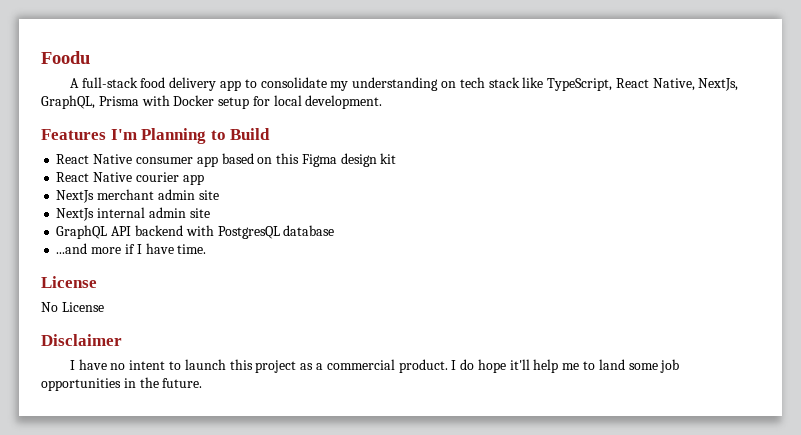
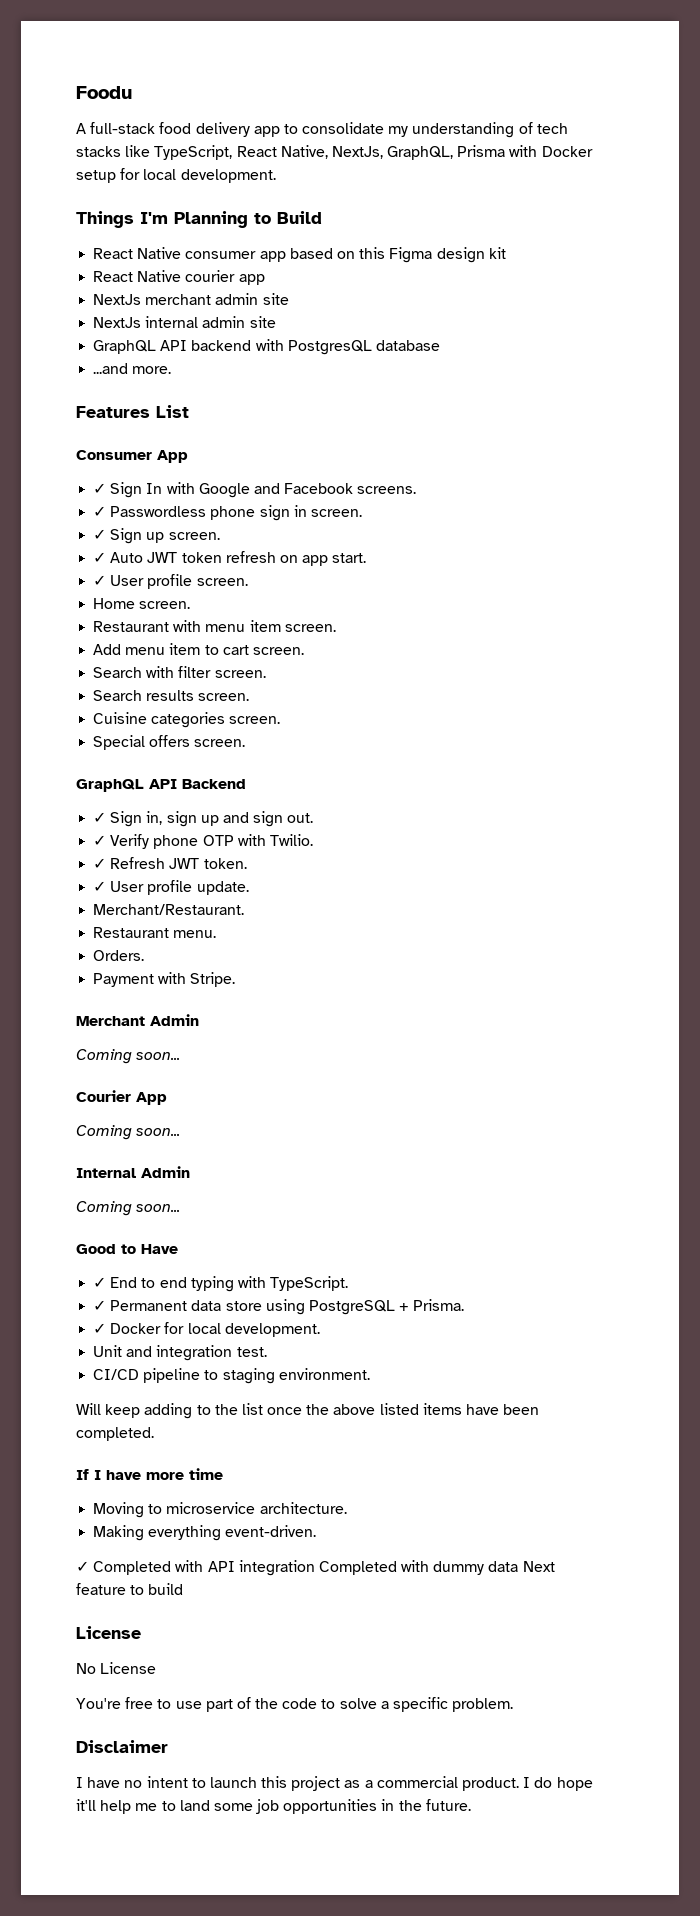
[440,77,520,88] on tech stack -> [518,122,568,134] [76,146,121,157] of tech stacks
[41,129,106,140] Features -> [76,211,134,228] Things
[91,243,207,254] [41,276,97,288] [41,302,104,312] more if I have time. // License // No License -> [132,366,172,374] [76,405,189,418] [76,450,188,463] [93,482,417,498] [93,505,362,521] [93,528,220,544] [93,551,367,566] [93,574,248,589] [93,598,191,609] [93,620,336,632] [93,643,304,655] [93,666,266,678] [93,690,250,701] [93,712,281,728] [93,735,246,750] [76,779,246,792] [93,811,314,827] [93,834,313,849] [93,857,247,869] [93,880,249,895] [93,904,245,915] [93,927,217,938] [93,950,145,961] [93,972,236,987] [76,1014,199,1026] [76,1049,181,1064] [76,1090,167,1105] [76,1125,181,1140] [76,1166,190,1178] [76,1201,181,1216] [76,1244,178,1254] [93,1276,349,1292] [93,1299,465,1315] [93,1322,320,1337] [93,1345,267,1361] [93,1368,370,1384] [76,1403,540,1419] [76,1427,154,1441] [76,1468,223,1480] [93,1502,347,1518] [93,1525,317,1541] [76,1560,555,1576] [76,1583,184,1595] [76,1626,141,1639] [76,1662,157,1674] [76,1697,514,1712] more. // Features List // Consumer App // ✓ Sign In with Google and Facebook screens. // ✓ Passwordless phone sign in screen. // ✓ Sign up screen. // ✓ Auto JWT token refresh on app start. // ✓ User profile screen. // Home screen. // Restaurant with menu item screen. // Add menu item to cart screen. // Search with filter screen. // Search results screen. // Cuisine categories screen. // Special offers screen. // GraphQL API Backend // ✓ Sign in, sign up and sign out. // ✓ Verify phone OTP with Twilio. // ✓ Refresh JWT token. // ✓ User profile update. // Merchant/Restaurant. // Restaurant menu. // Orders. // Payment with Stripe. // Merchant Admin // Coming soon... // Courier App // Coming soon... // Internal Admin // Coming soon... // Good to Have // ✓ End to end typing with TypeScript. // ✓ Permanent data store using PostgreSQL + Prisma. // ✓ Docker for local development. // Unit and integration test. // CI/CD pipeline to staging environment. // Will keep adding to the list once the above listed items have been completed. // If I have more time // Moving to microservice architecture. // Making everything event-driven. // ✓ Completed with API integration Completed with dummy data Next feature to build // License // No License // You're free to use part of the code to solve a specific problem.

